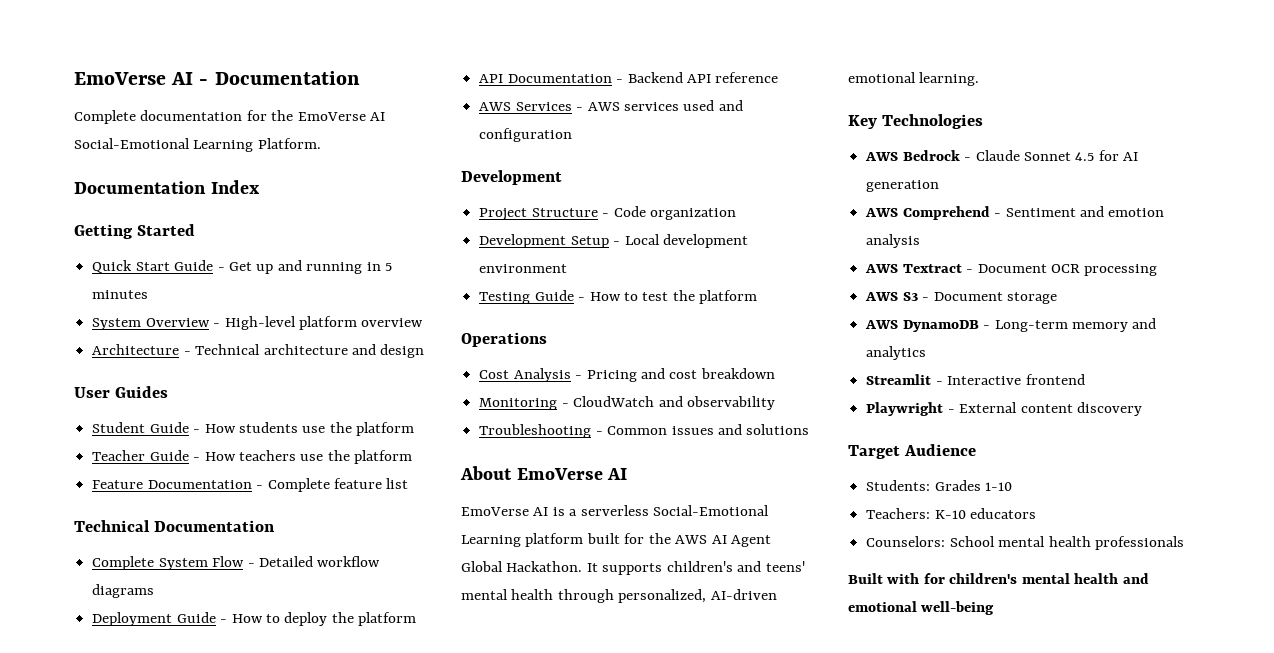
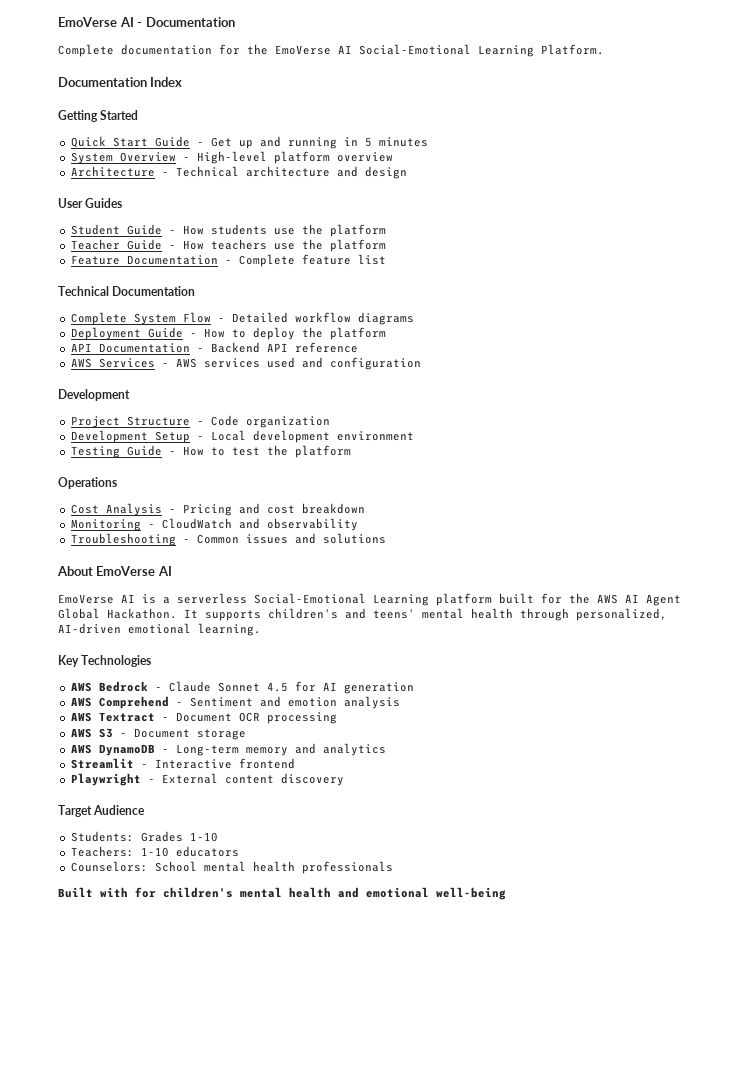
[934,510,966,519] K-10 -> [140,847,169,857] 1-10

